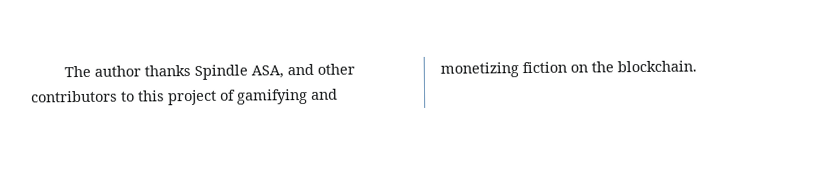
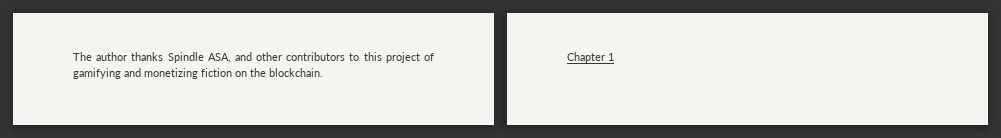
(697, 66) none -> [567,52,614,63] // Chapter 1

